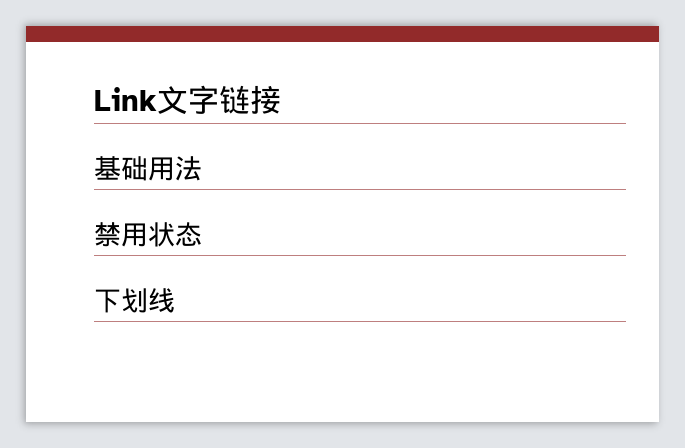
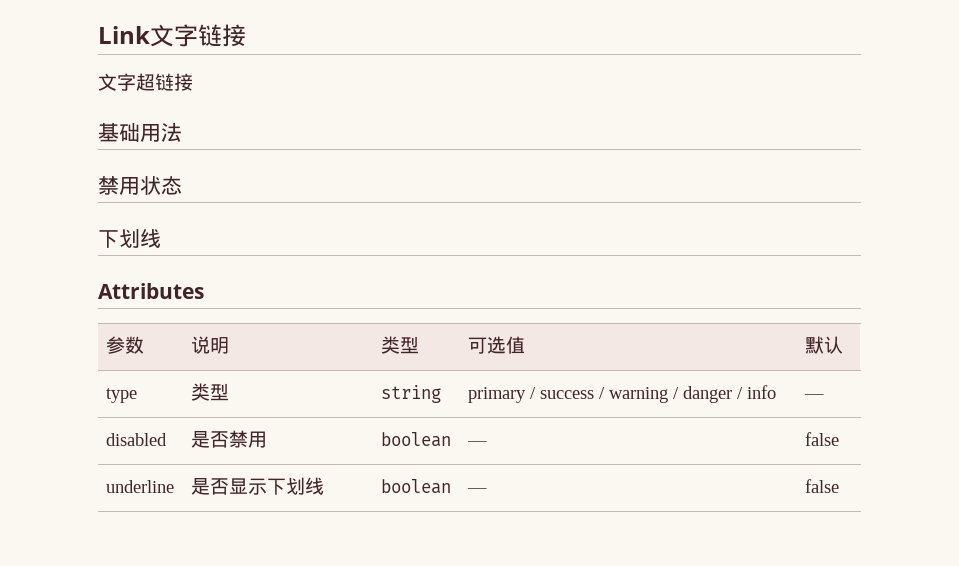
(281, 99) none -> [98,73,193,91] // 文字超链接
(175, 300) none -> [98,283,204,299] [106,336,145,354] [191,336,230,354] [381,336,420,354] [468,336,526,354] [805,336,844,354] [106,388,138,403] [191,383,230,401] [381,385,442,403] [468,385,777,403] [804,394,825,399] [106,433,168,446] [191,430,268,448] [381,432,452,447] [467,441,488,446] [805,432,840,446] [106,480,175,493] [191,477,325,495] [381,479,452,494] [467,488,488,493] [805,479,840,493] // Attributes // 参数 | 说明 | 类型 | 可选值 | 默认 // type | 类型 | string | primary / success / warning / danger / info | — // disabled | 是否禁用 | boolean | — | false // underline | 是否显示下划线 | boolean | — | false

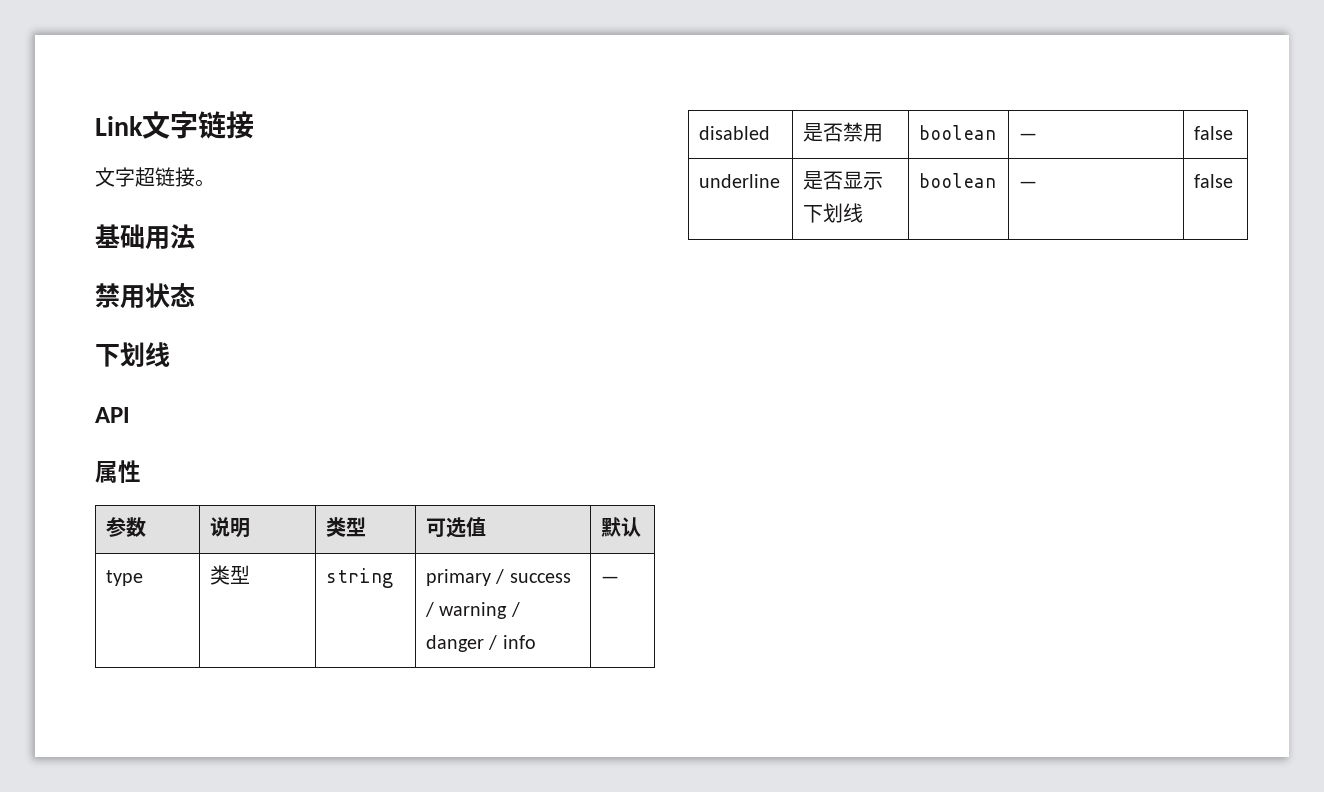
(193, 82) none -> [195,179,215,187] 。
[98,283,204,299] Attributes -> [95,407,130,423] [95,460,141,483] API // 属性

